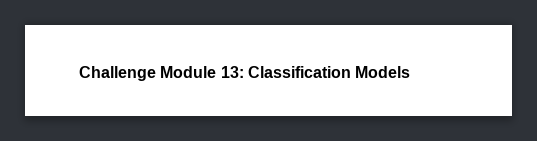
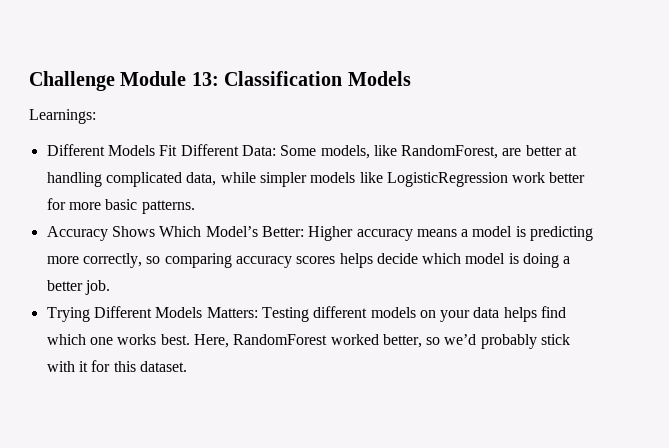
(411, 72) none -> [29,109,96,124] [46,144,578,159] [46,172,586,187] [46,198,195,214] [46,226,594,241] [46,253,571,268] [46,280,110,295] [46,306,567,322] [46,334,571,349] [46,360,187,372] // Learnings: // Different Models Fit Different Data: Some models, like RandomForest, are better at handling complicated data, while simpler models like LogisticRegression work better for more basic patterns. // Accuracy Shows Which Model’s Better: Higher accuracy means a model is predicting more correctly, so comparing accuracy scores helps decide which model is doing a better job. // Trying Different Models Matters: Testing different models on your data helps find which one works best. Here, RandomForest worked better, so we’d probably stick with it for this dataset.

